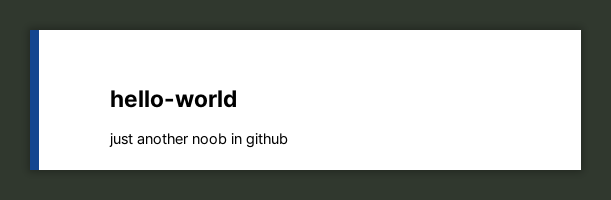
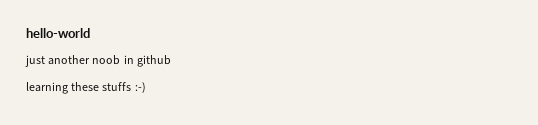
(289, 140) none -> [26,82,146,94] // learning these stuffs :-)

